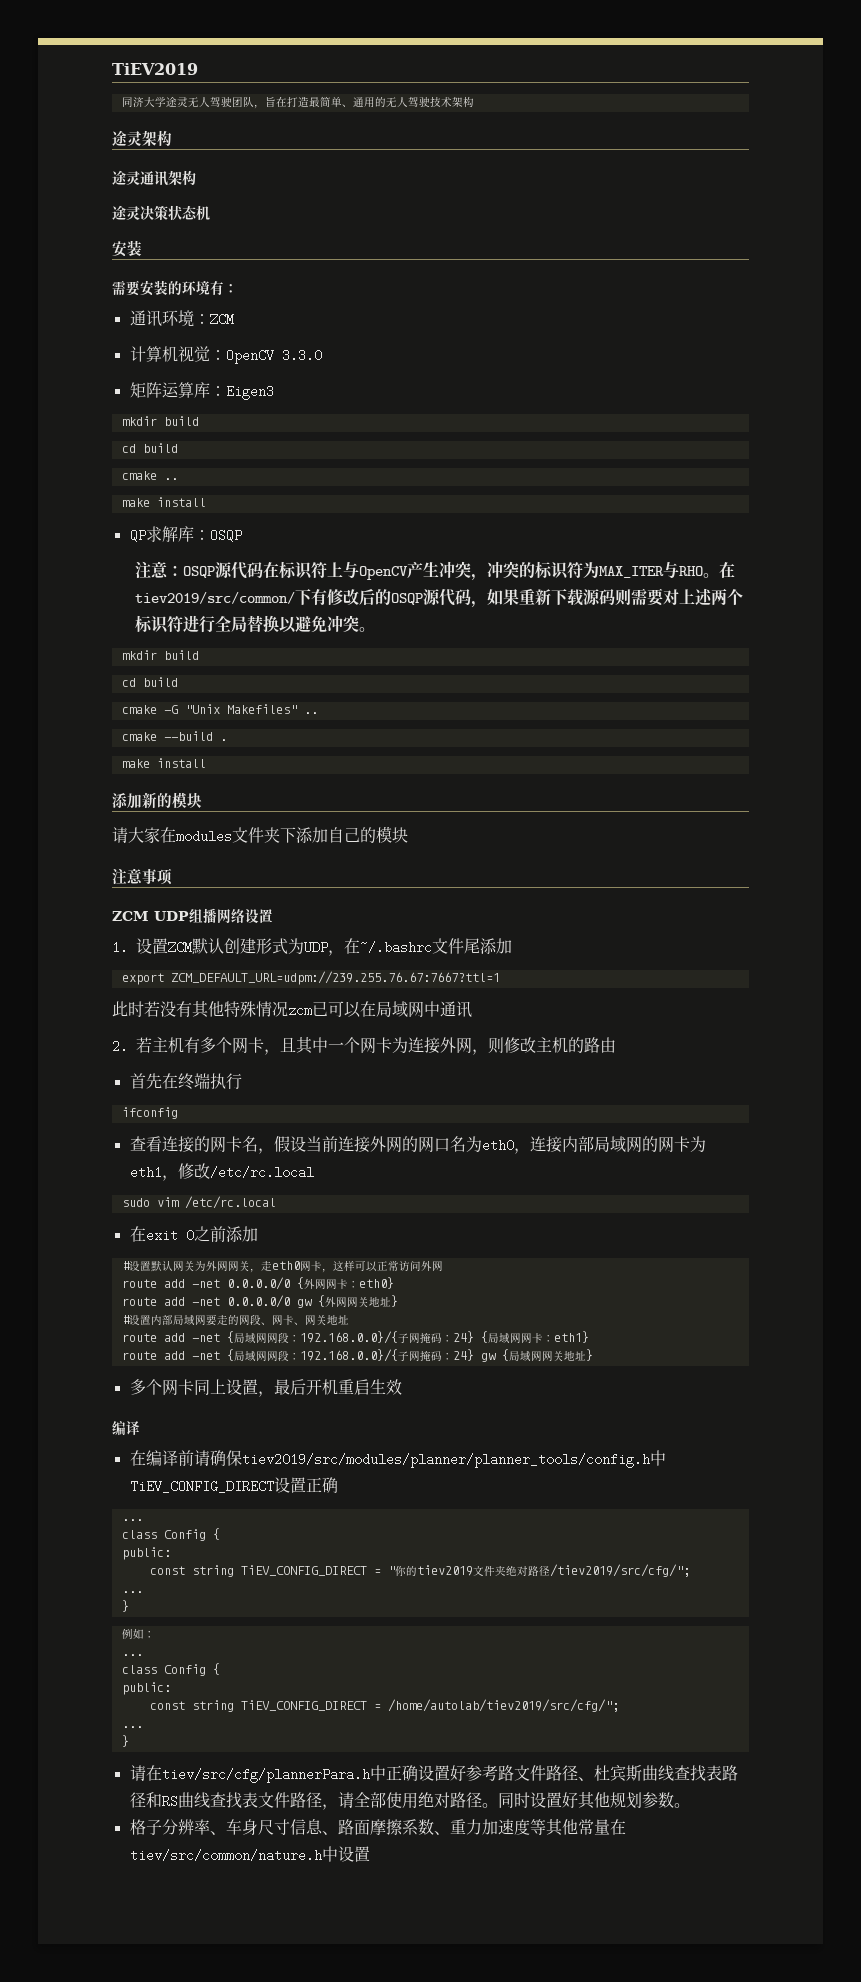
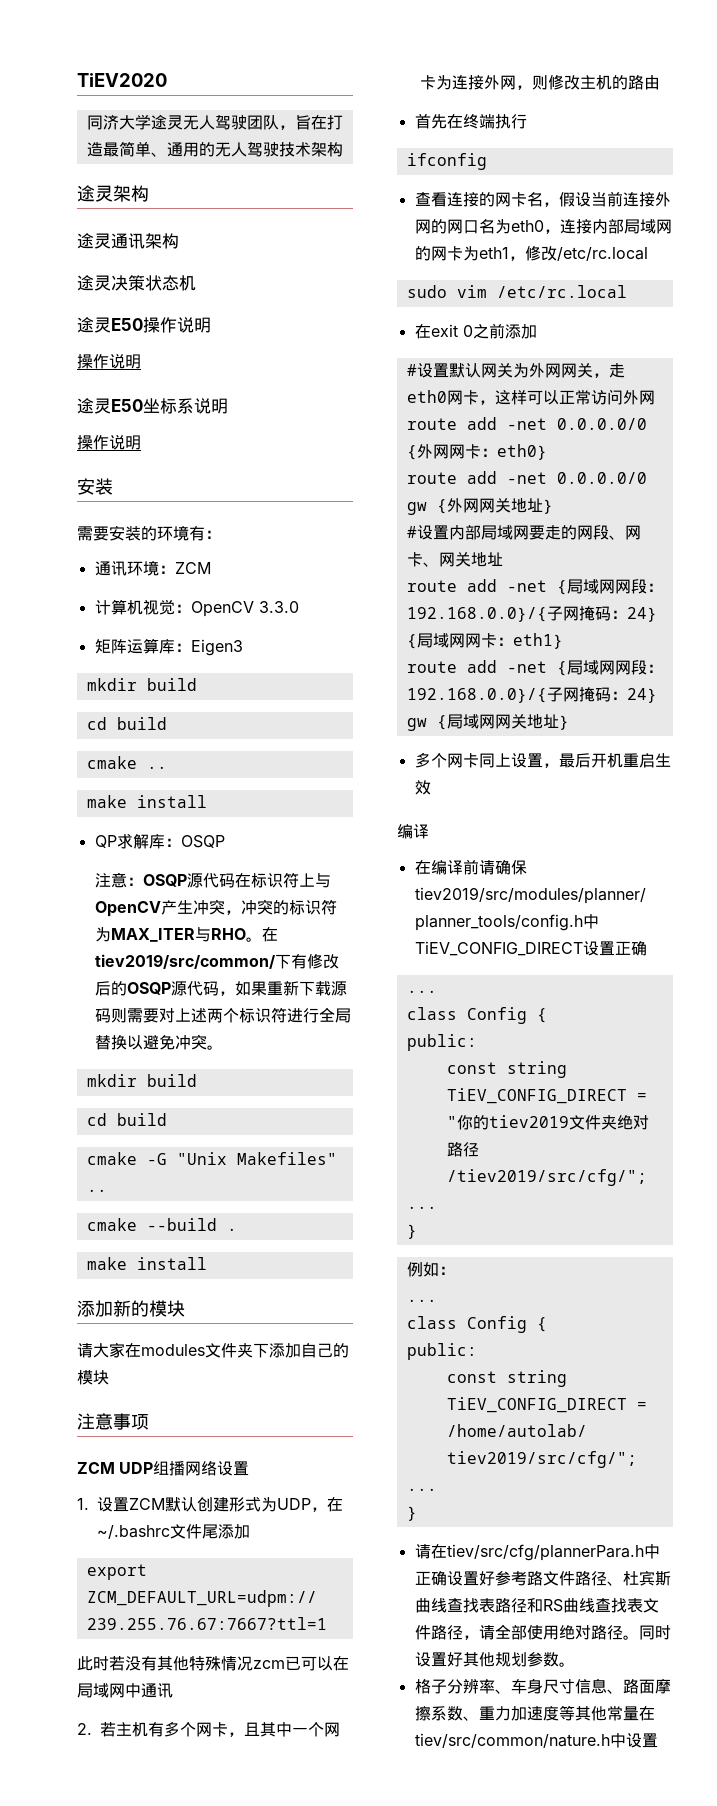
[112,63,198,75] TiEV2019 -> [77,73,167,87] TiEV2020
(210, 213) none -> [77,317,211,333] [77,353,141,369] [77,398,228,414] [77,434,141,450] // 途灵E50操作说明 // 操作说明 // 途灵E50坐标系说明 // 操作说明

